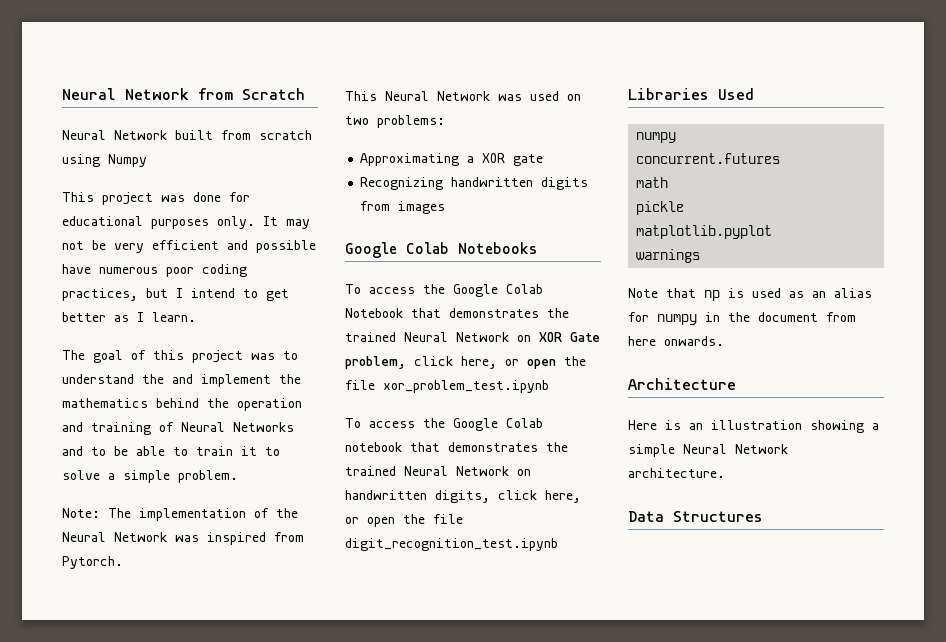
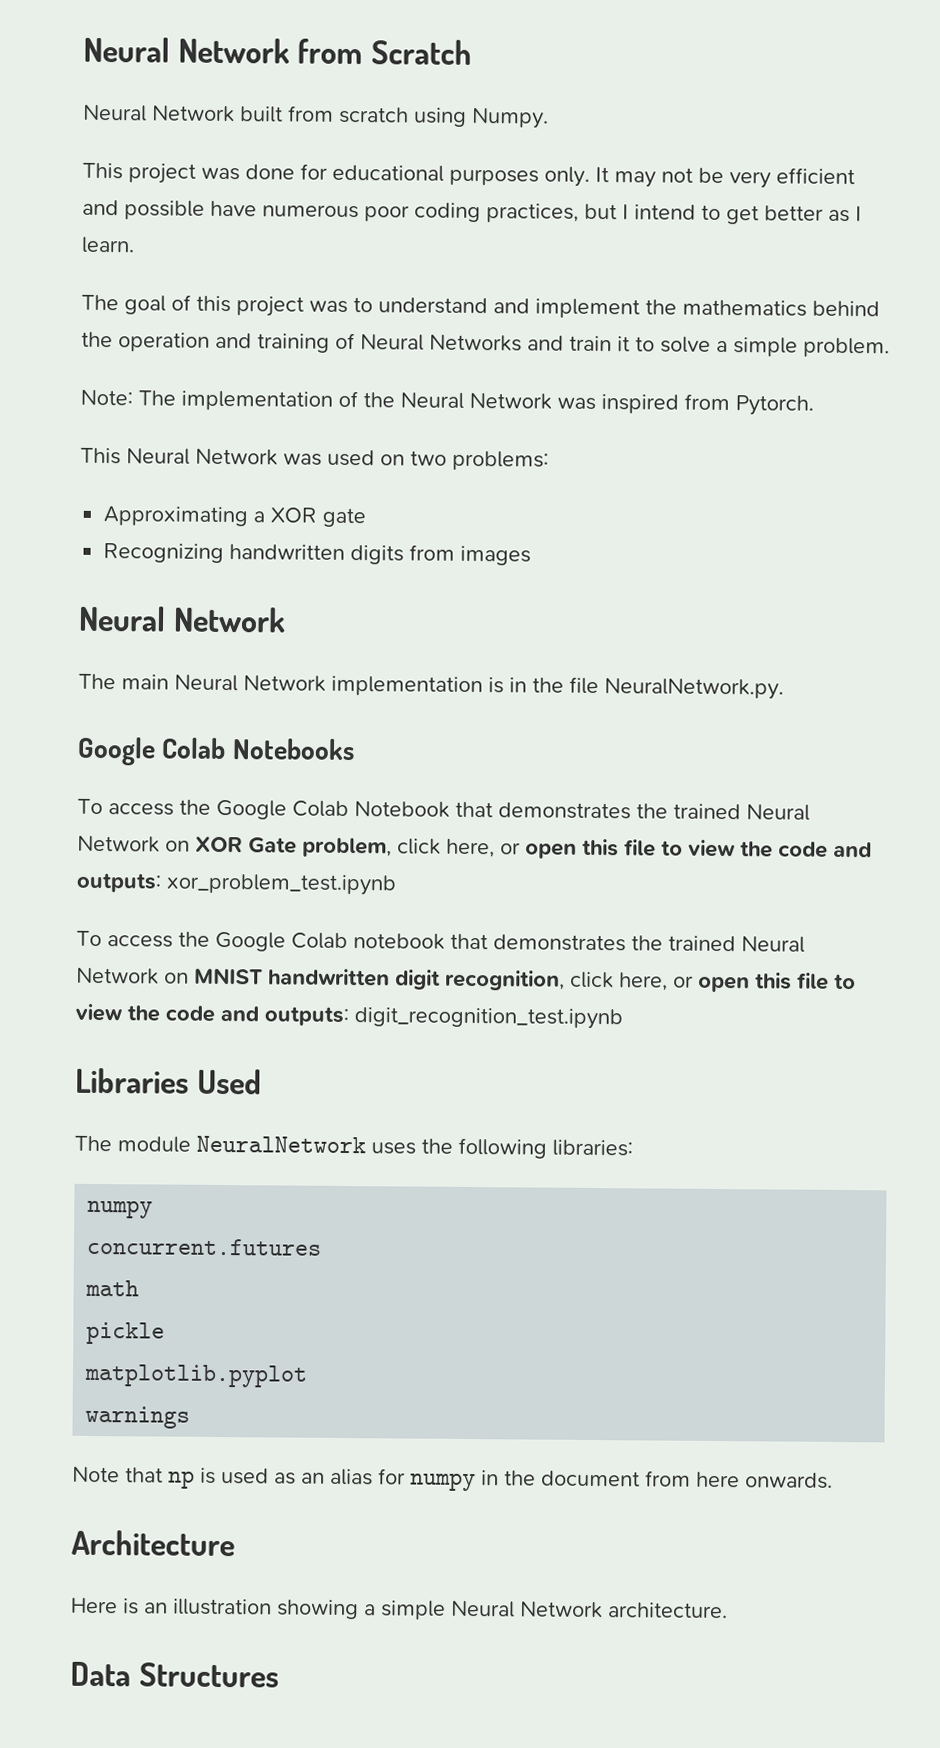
[108,154,147,167] Numpy -> [471,107,549,129] Numpy.
[142,374,164,384] the -> (488, 306) none
[91,446,188,456] to be able to -> (564, 343) none
(446, 207) none -> [78,605,286,633] [78,673,784,700] // Neural Network // The main Neural Network implementation is in the file NeuralNetwork.py.
[564,356,586,366] [345,380,375,390] the file -> [582,838,872,858] [76,872,161,893] this file to view the code and outputs:
[345,490,581,503] [345,514,463,527] [345,538,558,551] [628,88,754,100] handwritten digits, click here, or open the file digit_recognition_test.ipynb // Libraries Used -> [194,967,856,993] [75,1003,623,1030] [75,1067,262,1095] [74,1135,633,1159] MNIST handwritten digit recognition, click here, or open this file to view the code and outputs: digit_recognition_test.ipynb // Libraries Used // The module NeuralNetwork uses the following libraries:

